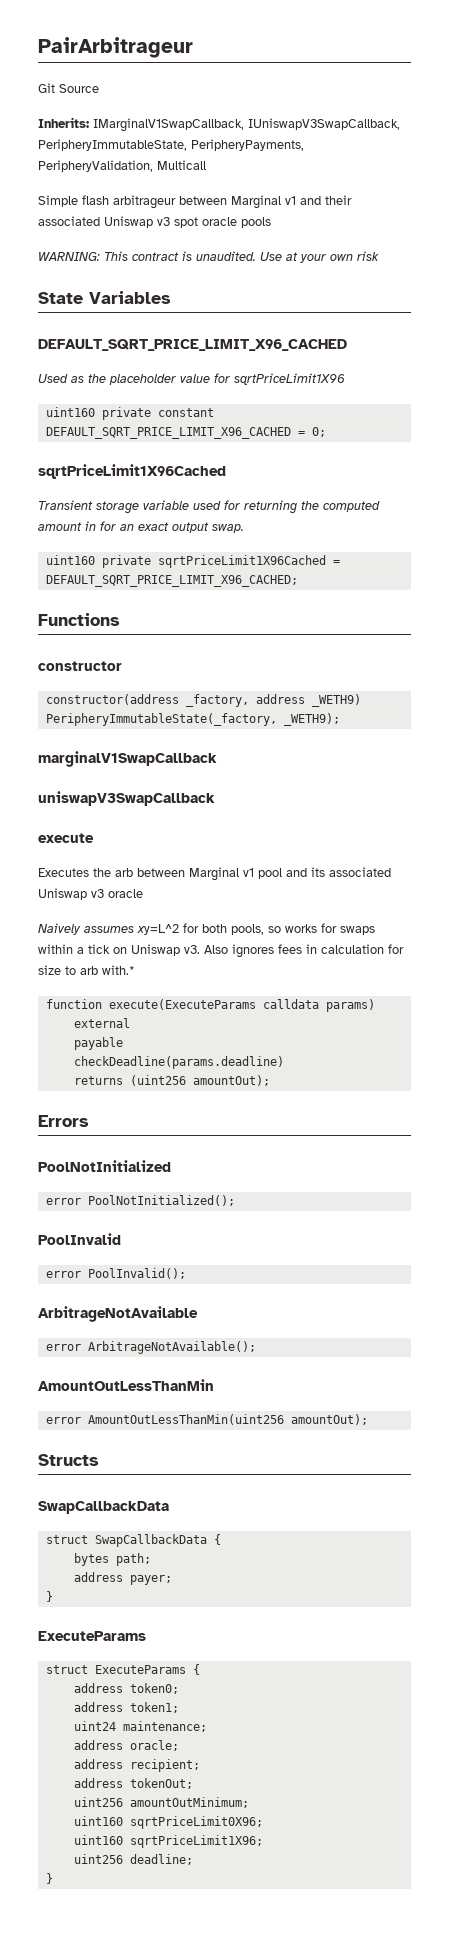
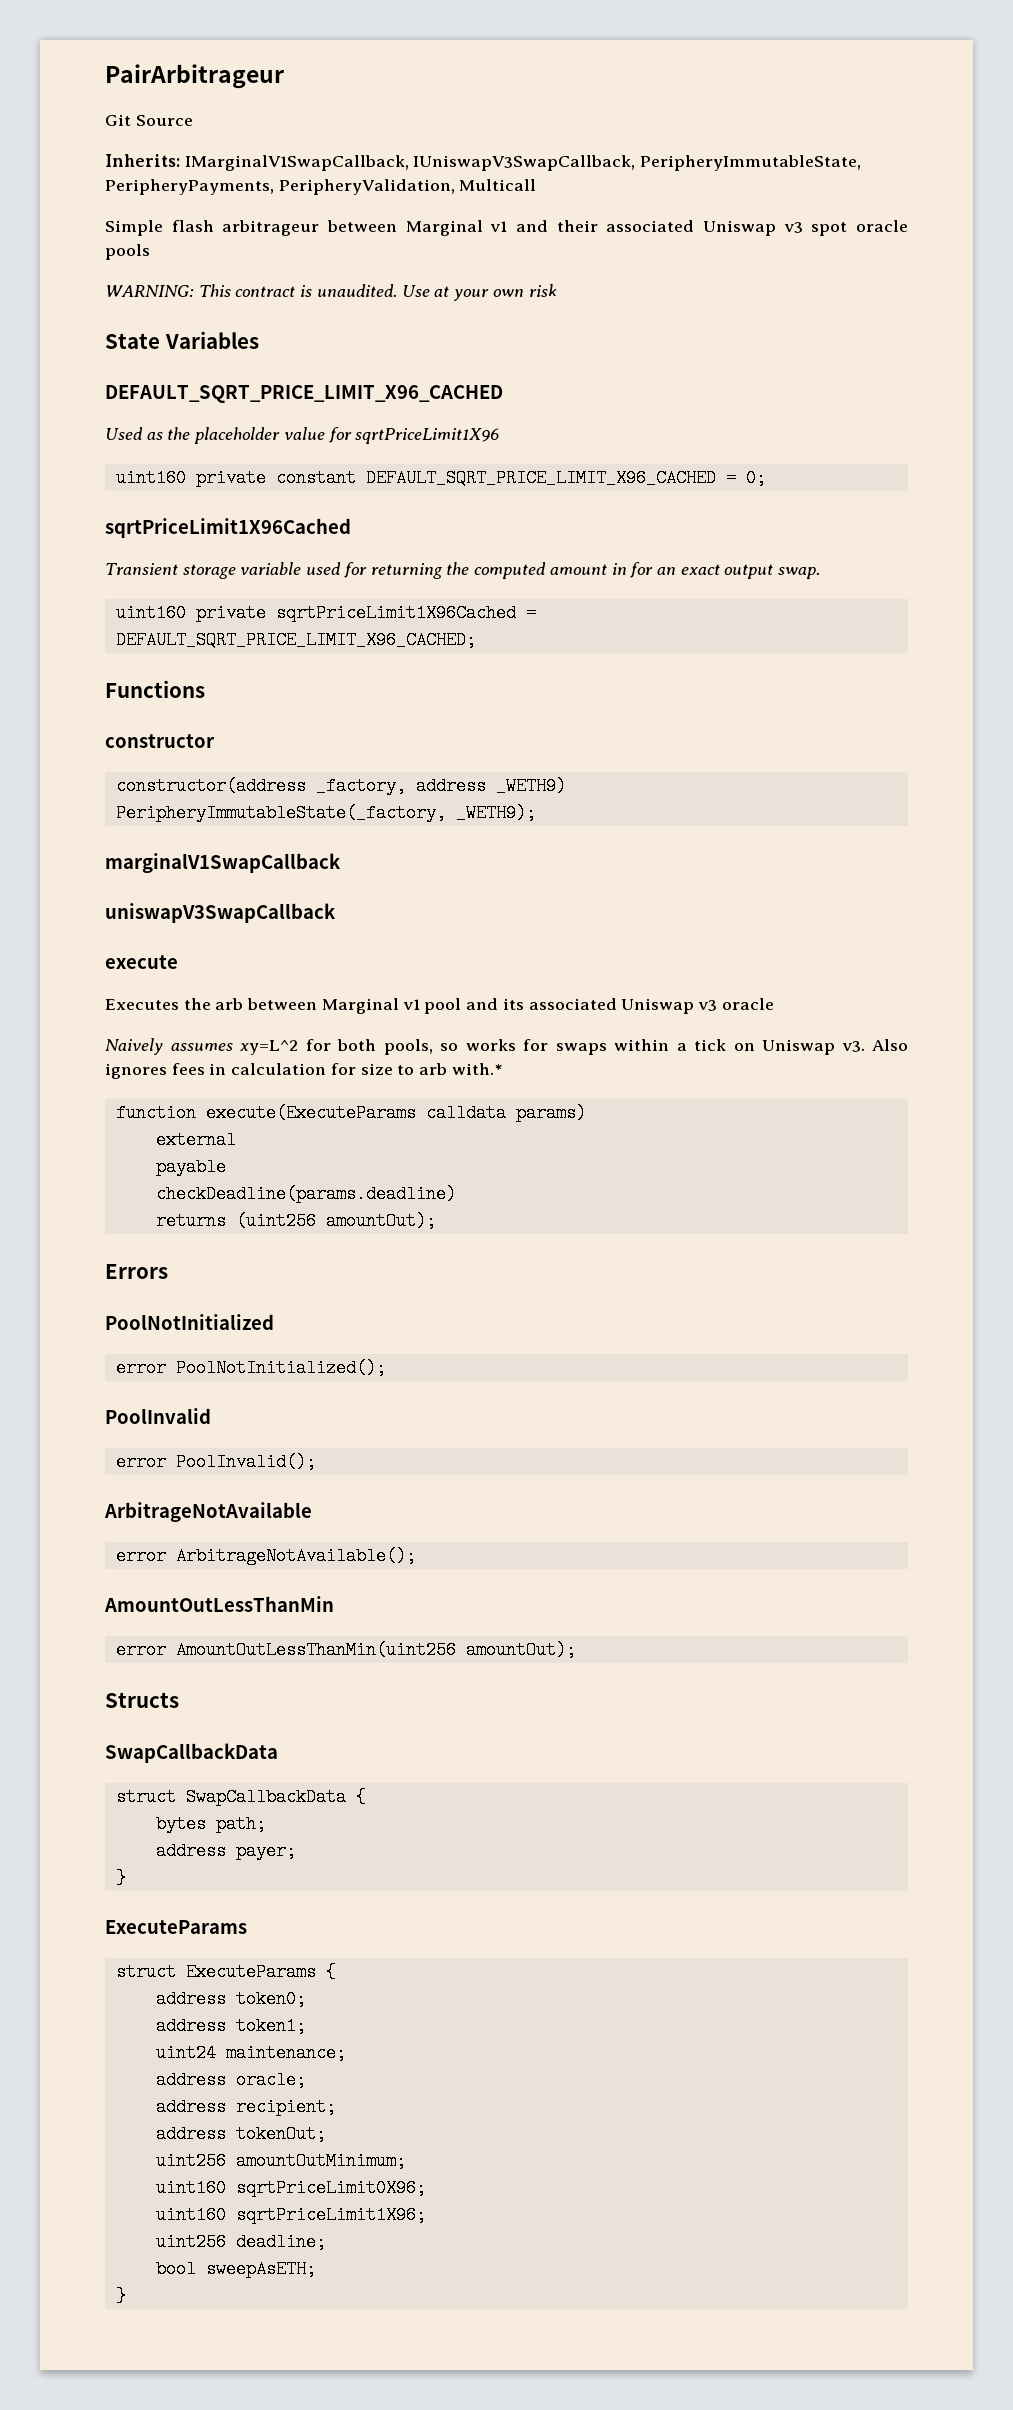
(193, 1859) none -> [155,2260,316,2278] // bool sweepAsETH;

